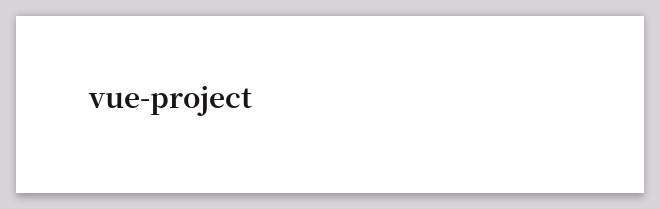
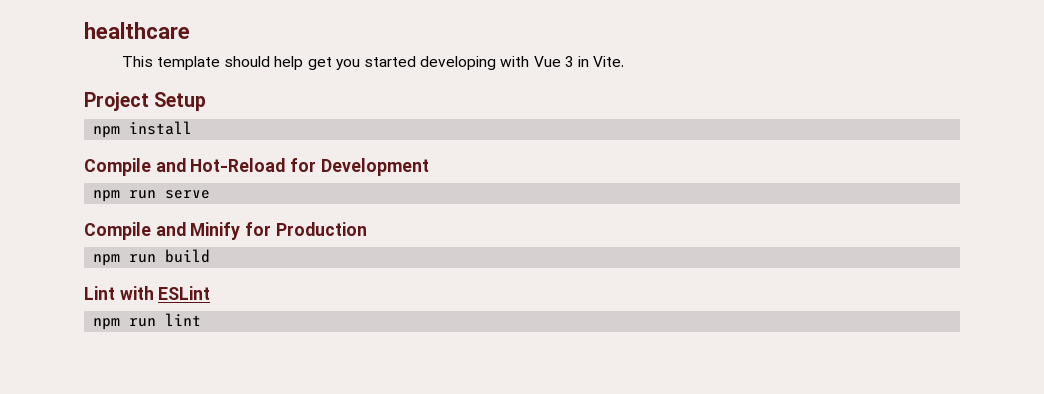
[88,86,252,116] vue-project -> [84,22,190,39] [121,56,625,70] [84,92,207,111] [93,121,193,138] [84,158,429,176] [93,190,211,202] [84,222,367,240] [93,249,211,266] [84,286,211,300] [93,313,202,330] healthcare // This template should help get you started developing with Vue 3 in Vite. // Project Setup // npm install // Compile and Hot-Reload for Development // npm run serve // Compile and Minify for Production // npm run build // Lint with ESLint // npm run lint

